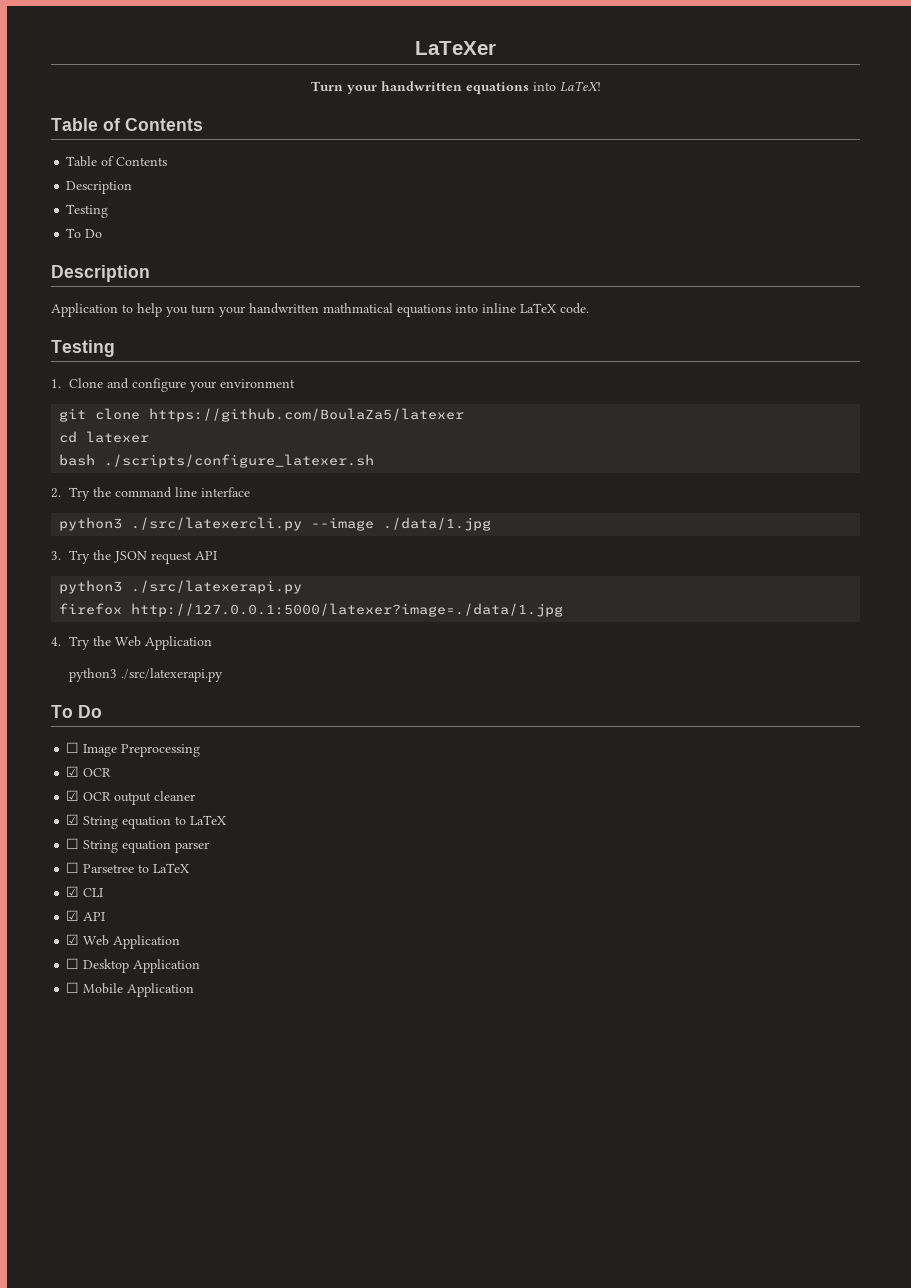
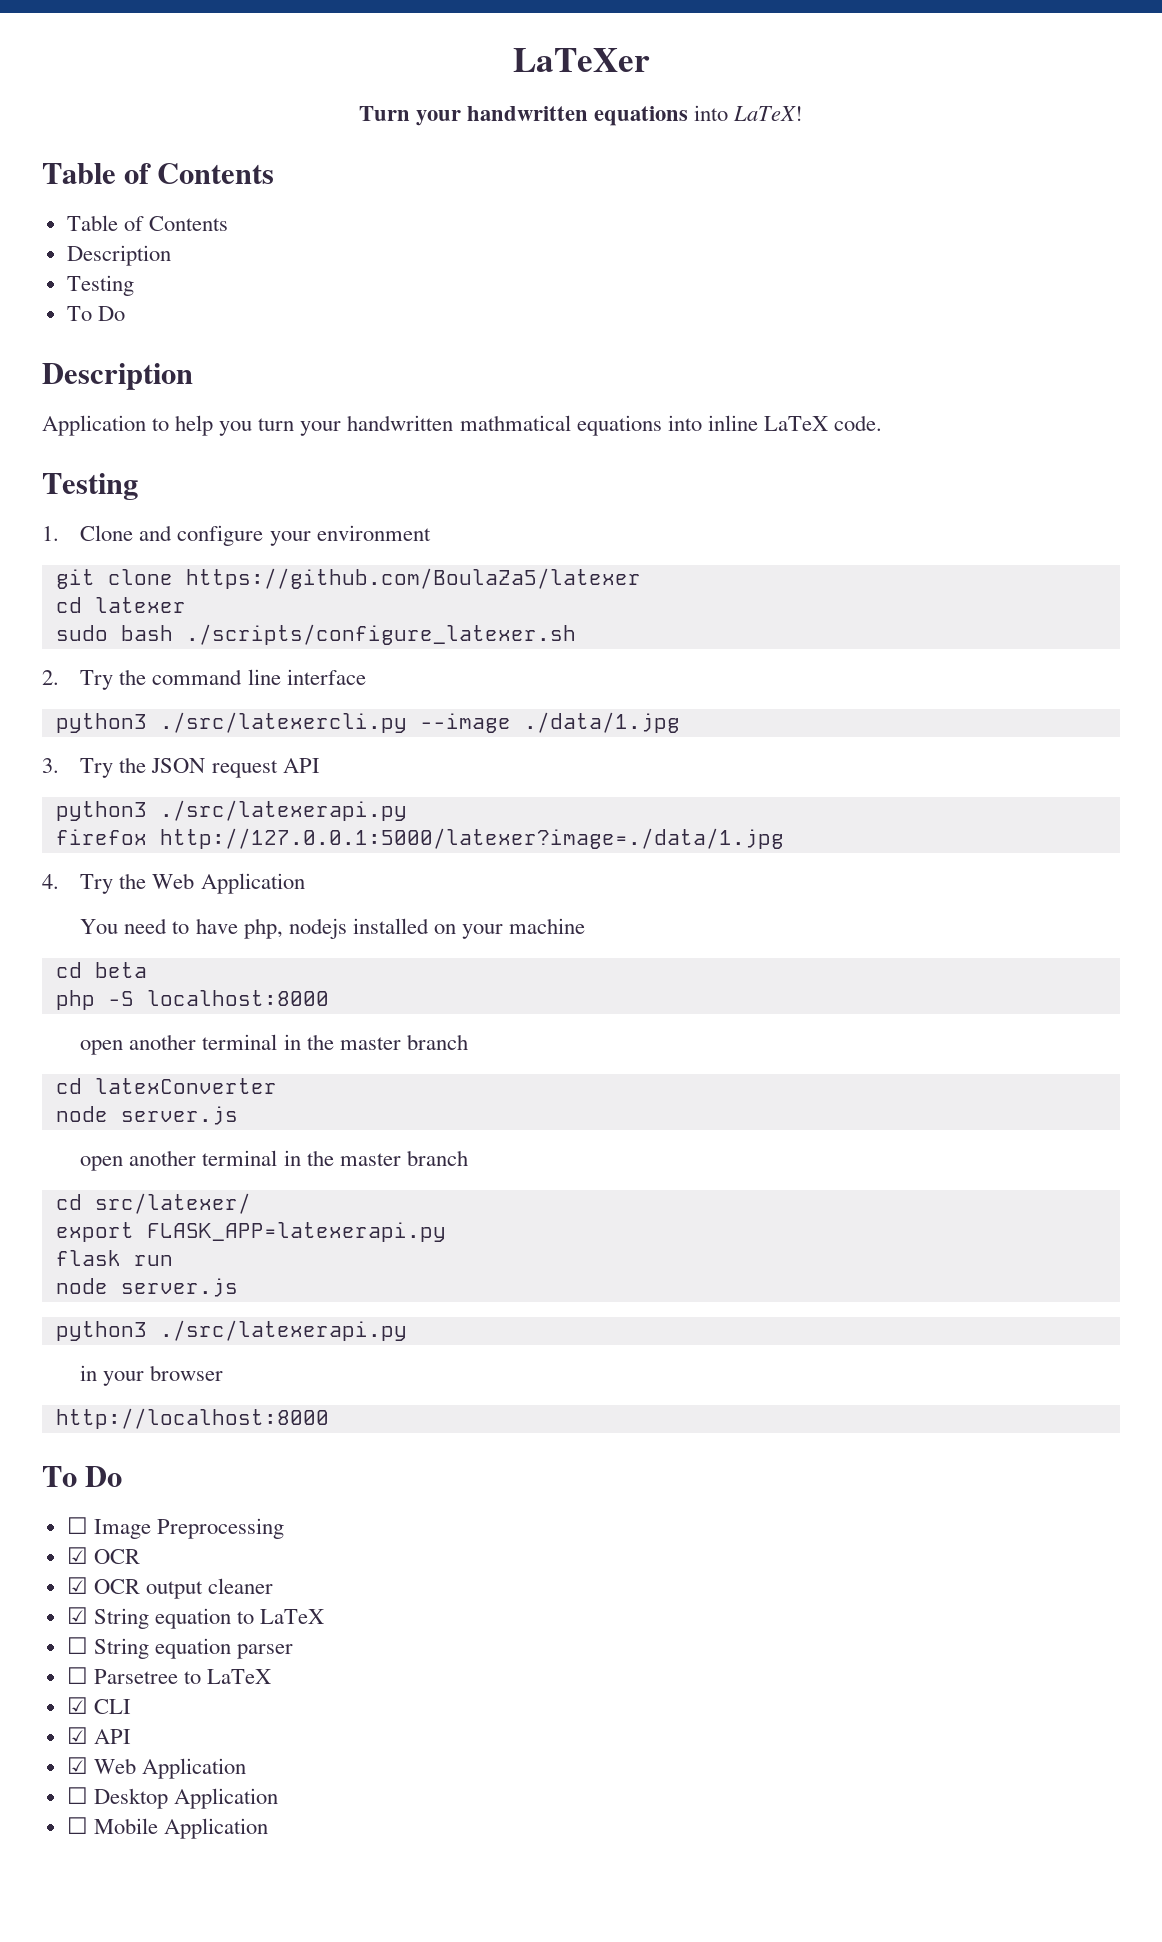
(150, 437) none -> [55,625,108,641] sudo
[69,668,224,682] python3 ./src/latexerapi.py -> [80,918,586,939] [55,962,147,978] [55,990,329,1010] [80,1034,468,1055] [55,1078,277,1094] [55,1106,238,1125] [80,1150,468,1171] [55,1193,251,1214] [55,1222,446,1242] [55,1250,173,1266] [55,1278,238,1297] [55,1320,407,1341] [80,1365,224,1386] [55,1408,329,1429] You need to have php, nodejs installed on your machine // cd beta // php -S localhost:8000 // open another terminal in the master branch // cd latexConverter // node server.js // open another terminal in the master branch // cd src/latexer/ // export FLASK_APP=latexerapi.py // flask run // node server.js // python3 ./src/latexerapi.py // in your browser // http://localhost:8000

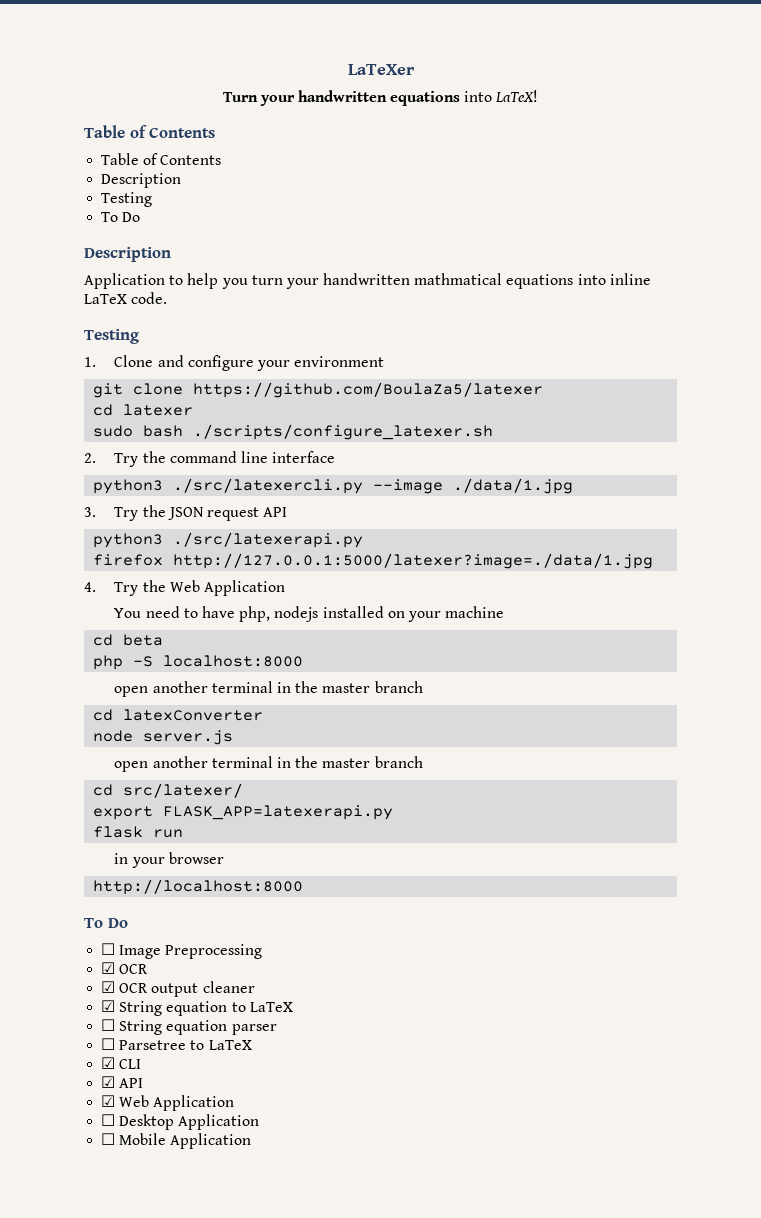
[55,1278,238,1297] [55,1320,407,1341] // node server.js // python3 ./src/latexerapi.py -> (184, 833) none

